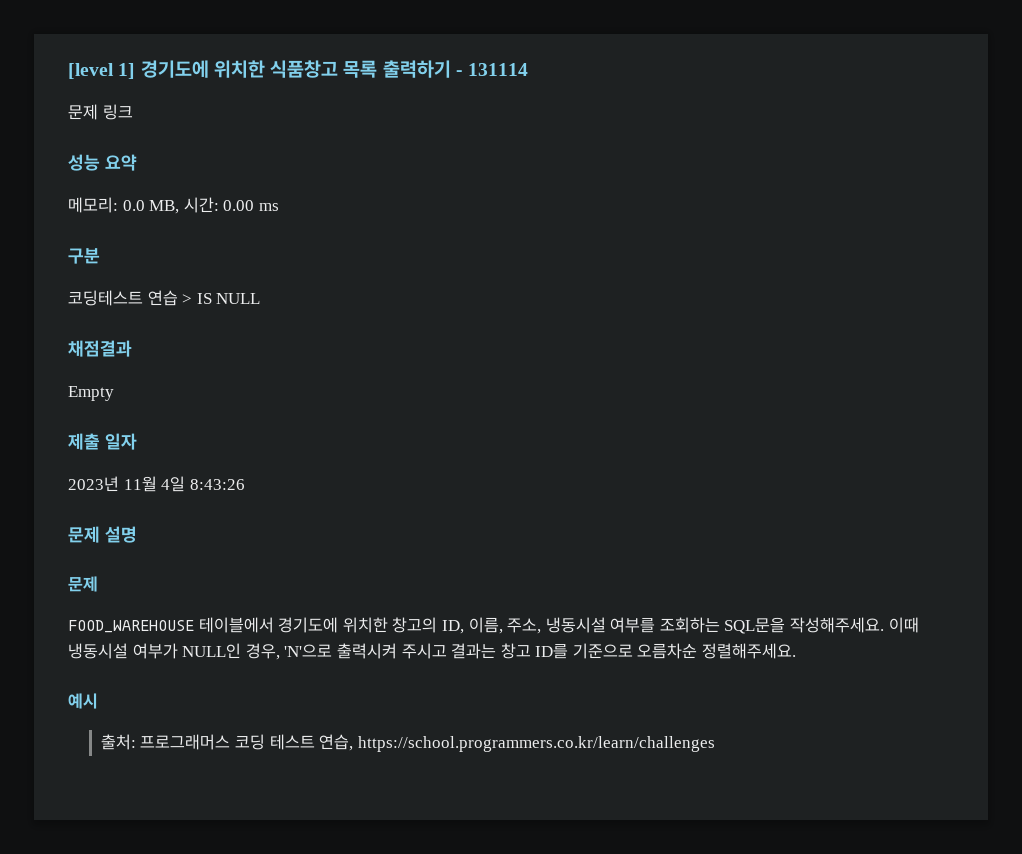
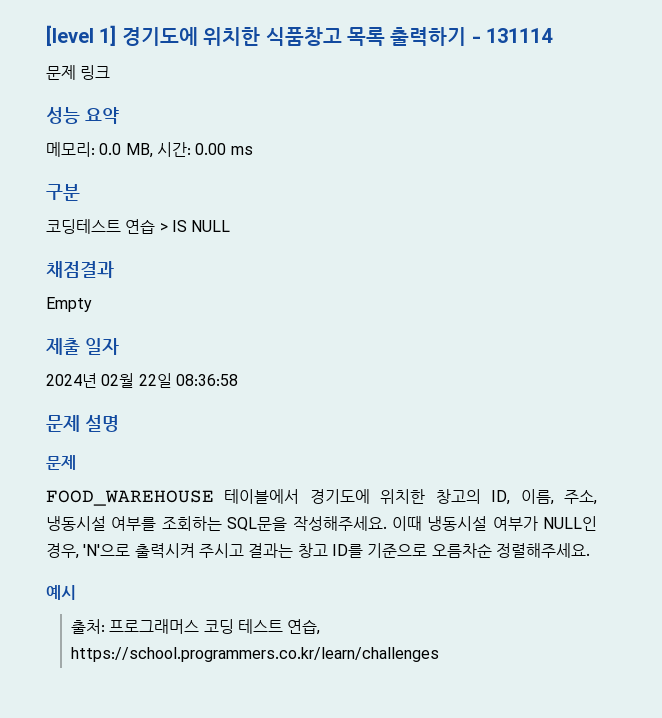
[68,476,245,492] 2023년 11월 4일 8:43:26 -> [46,373,238,388] 2024년 02월 22일 08:36:58

